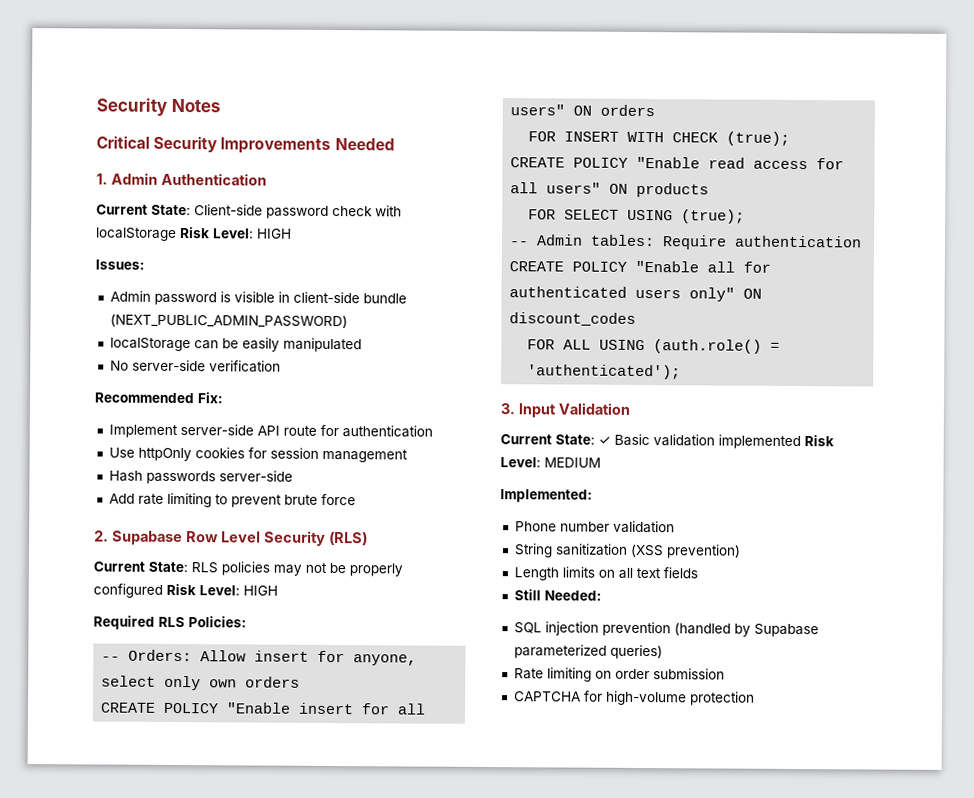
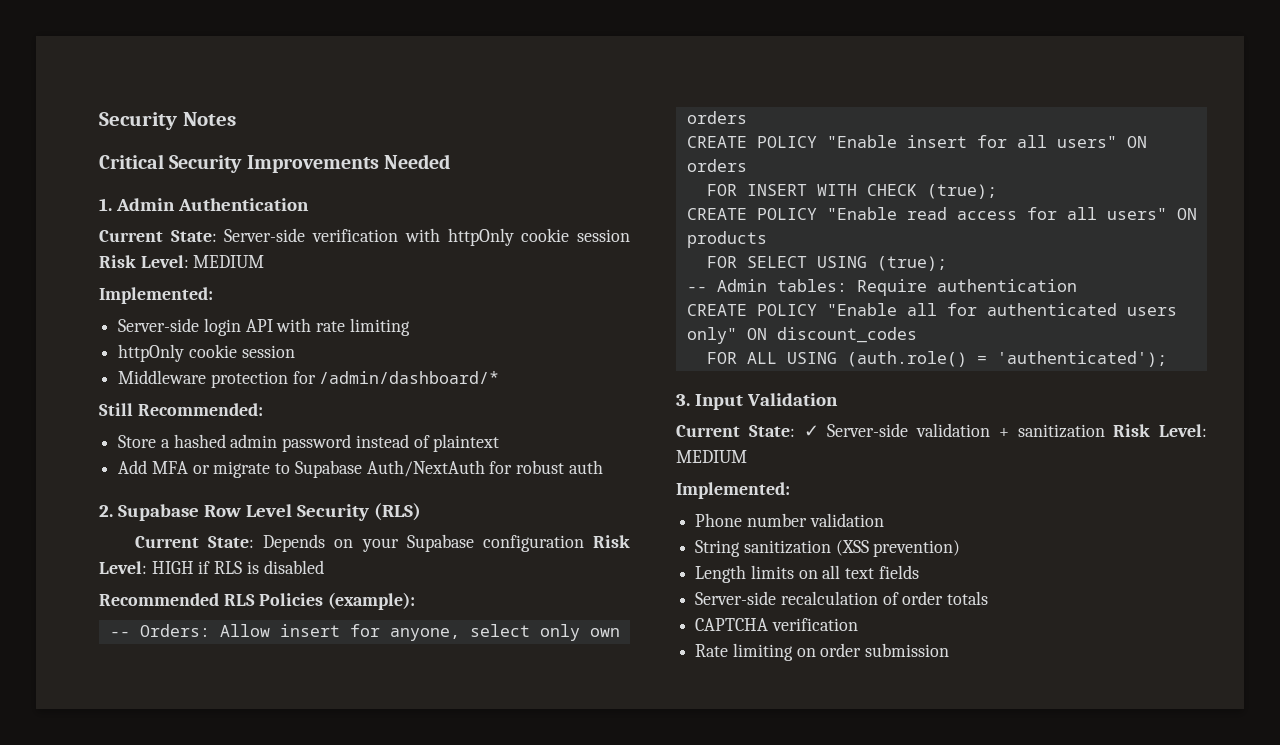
[194,204,402,219] [96,227,292,241] [95,259,145,270] [109,290,407,306] [109,313,348,329] [109,337,362,353] [109,359,281,373] [94,392,224,404] [108,424,433,439] [108,447,408,463] [108,470,293,485] [108,492,356,508] Client-side password check with localStorage Risk Level: HIGH // Issues: // Admin password is visible in client-side bundle (NEXT_PUBLIC_ADMIN_PASSWORD) // localStorage can be easily manipulated // No server-side verification // Recommended Fix: // Implement server-side API route for authentication // Use httpOnly cookies for session management // Hash passwords server-side // Add rate limiting to prevent brute force -> [224,228,630,246] [99,255,265,268] [99,287,213,304] [118,318,410,336] [118,344,295,362] [118,370,500,388] [99,403,263,416] [118,434,500,452] [118,460,603,478] Server-side verification with httpOnly cookie session Risk Level: MEDIUM // Implemented: // Server-side login API with rate limiting // httpOnly cookie session // Middleware protection for /admin/dashboard/* // Still Recommended: // Store a hashed admin password instead of plaintext // Add MFA or migrate to Supabase Auth/NextAuth for robust auth
[191,561,403,577] [93,583,278,598] [93,615,247,630] RLS policies may not be properly configured Risk Level: HIGH // Required RLS Policies: -> [263,534,630,552] [99,560,324,574] [99,592,416,610] Depends on your Supabase configuration Risk Level: HIGH if RLS is disabled // Recommended RLS Policies (example):
[614,433,801,450] Basic validation implemented -> [827,423,1105,438] Server-side validation + sanitization
[513,589,602,601] [513,621,819,638] [513,644,663,660] Still Needed: // SQL injection prevention (handled by Supabase parameterized queries) -> [695,591,989,605] [695,618,858,631] Server-side recalculation of order totals // CAPTCHA verification
[513,690,755,706] // CAPTCHA for high-volume protection -> (950, 650) none

